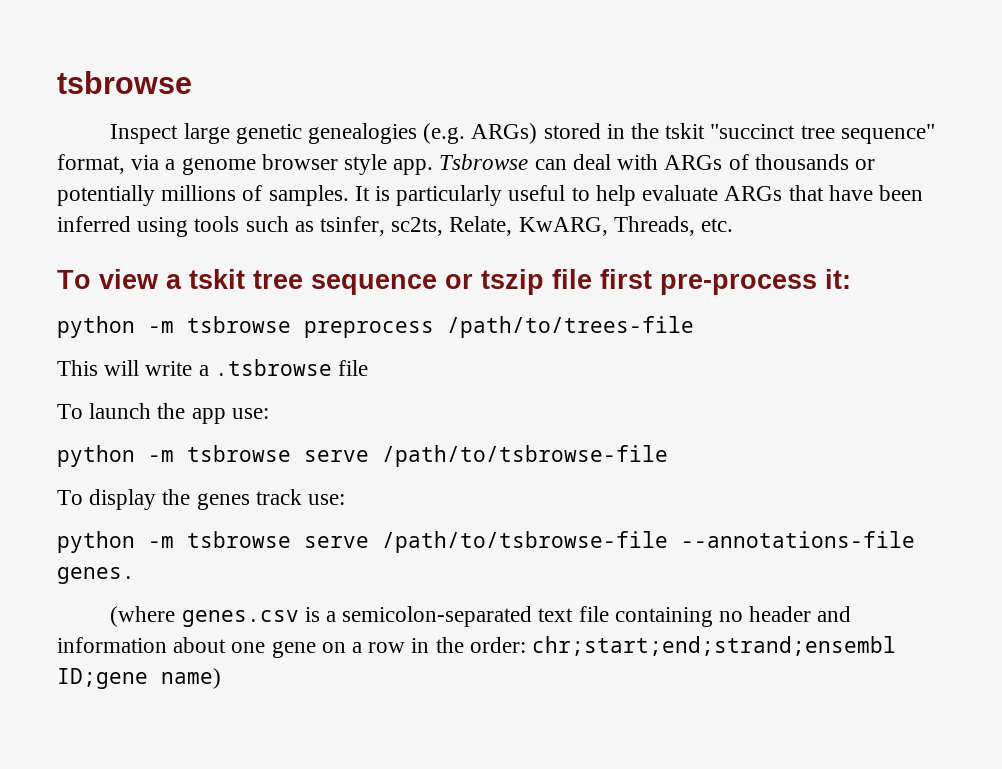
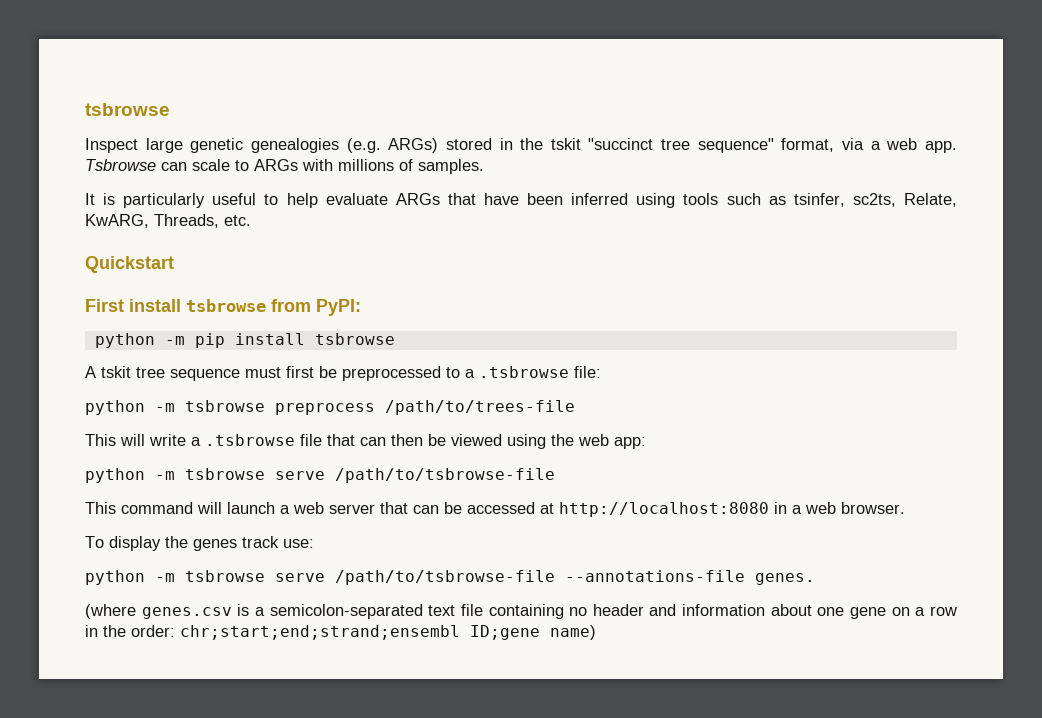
[181,154,875,175] [57,185,155,206] genome browser style app. Tsbrowse can deal with ARGs of thousands or potentially -> [886,138,957,153] [85,159,333,171] web app. Tsbrowse can scale to ARGs with
(349, 195) none -> (484, 166) //
[57,269,851,295] To view a tskit tree sequence or tszip file first pre-process it: -> [85,256,174,273] [85,299,361,316] [94,333,395,348] [85,366,601,381] Quickstart // First install tsbrowse from PyPI: // python -m pip install tsbrowse // A tskit tree sequence must first be preprocessed to a .tsbrowse file:
[57,403,269,424] [57,445,668,467] // To launch the app use: // python -m tsbrowse serve /path/to/tsbrowse-file -> [327,434,646,449] [85,468,555,483] [85,502,905,517] that can then be viewed using the web app: // python -m tsbrowse serve /path/to/tsbrowse-file // This command will launch a web server that can be accessed at http://localhost:8080 in a web browser.

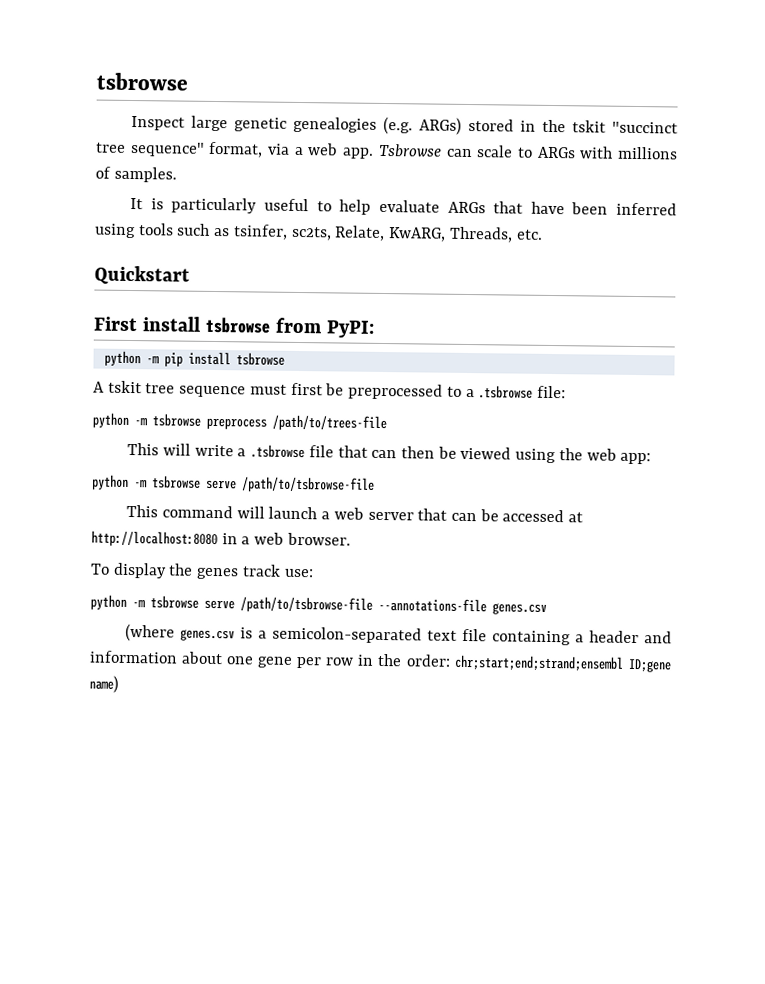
[755,573,815,585] genes. -> [492,603,547,615] genes.csv
[569,607,588,616] no -> [575,634,585,643] a
[891,607,926,616] on a -> [296,656,323,669] per

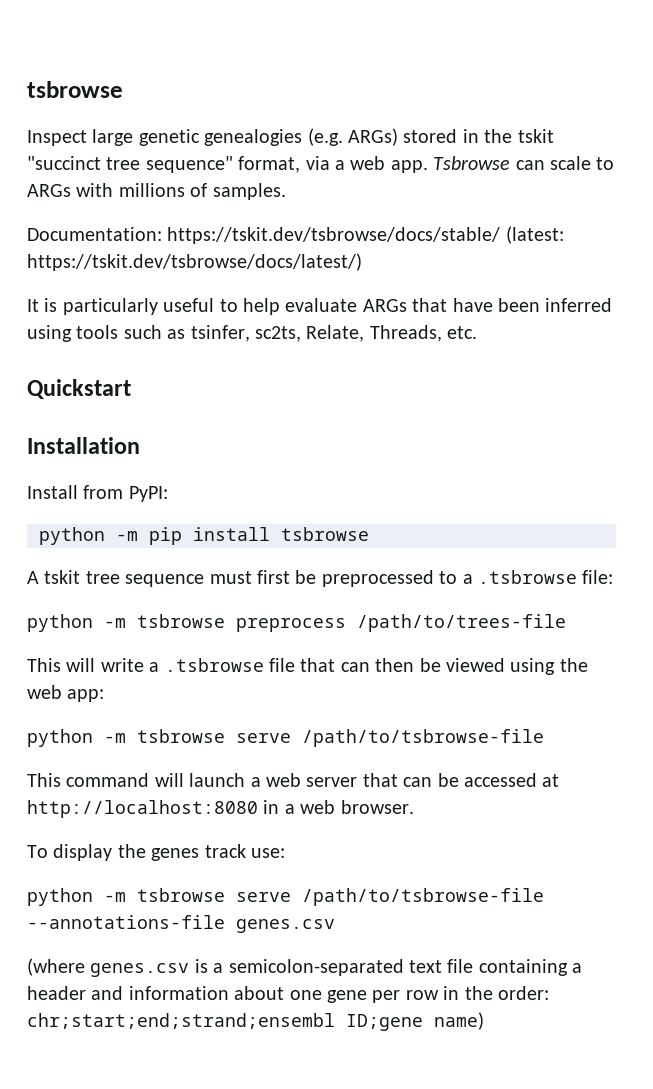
(177, 174) none -> [27,226,564,244] [27,253,362,271] // Documentation: https://tskit.dev/tsbrowse/docs/stable/ (latest: https://tskit.dev/tsbrowse/docs/latest/)
[388,227,447,242] KwARG, -> (365, 333) none
[93,316,271,334] First install tsbrowse -> [27,437,140,454] [27,485,78,499] Installation // Install

